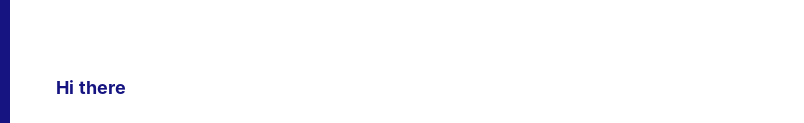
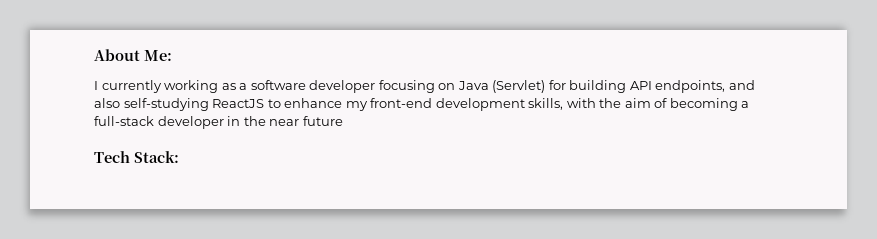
[56,80,126,94] Hi there -> [94,49,172,61] [94,80,755,93] [94,98,750,111] [94,116,343,129] [94,151,179,163] About Me: // I currently working as a software developer focusing on Java (Servlet) for building API endpoints, and also self-studying ReactJS to enhance my front-end development skills, with the aim of becoming a full-stack developer in the near future // Tech Stack:

